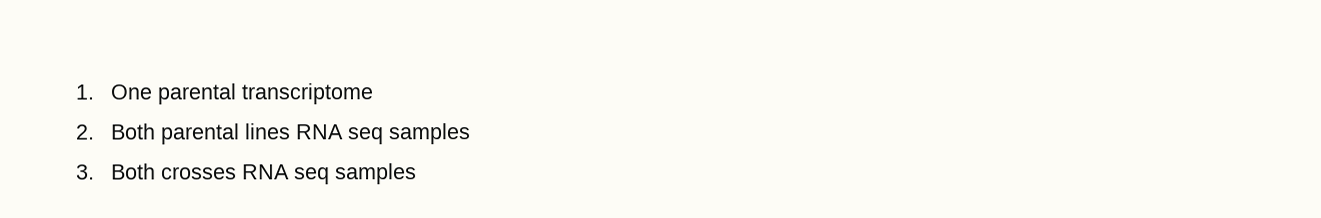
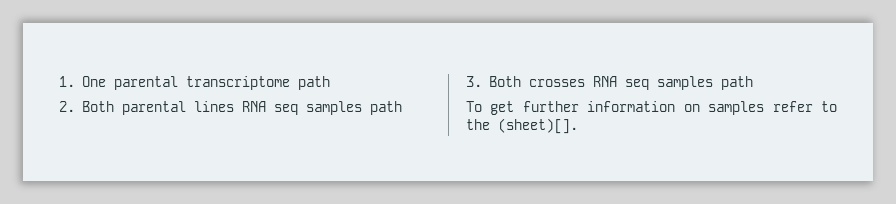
(373, 94) none -> [297,76,330,90] path
(471, 134) none -> [369,101,402,115] path
(417, 174) none -> [720,76,753,90] [466,101,837,115] [466,118,578,134] path // To get further information on samples refer to the (sheet)[].

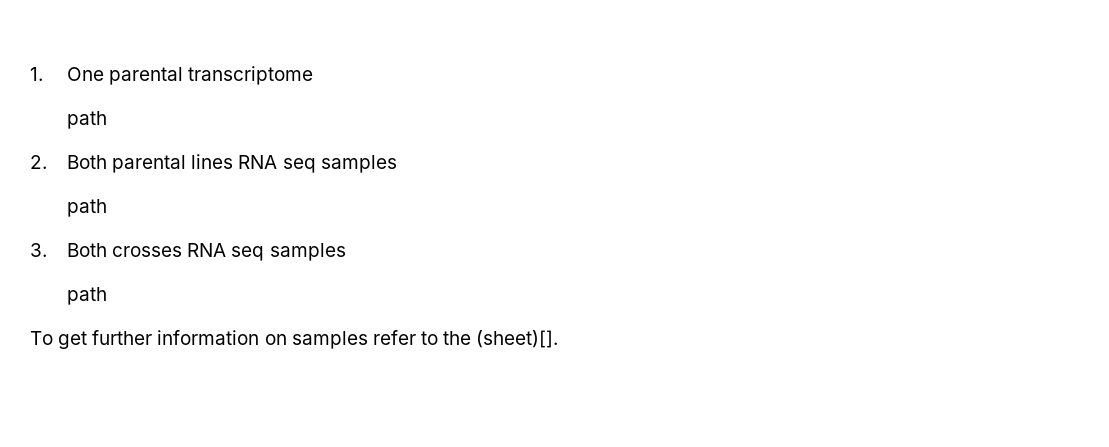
(290, 83) none -> (314, 75) //
(362, 108) none -> (397, 164) //
(713, 83) none -> (346, 252) //

